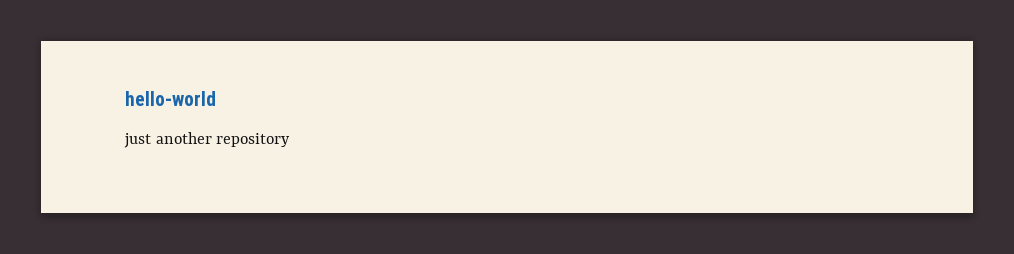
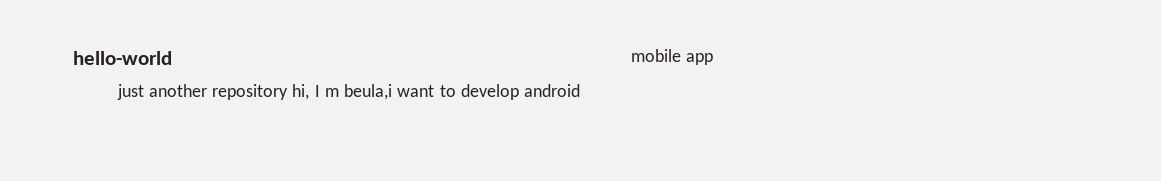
(291, 140) none -> [292,84,580,100] [631,49,713,65] hi, I m beula,i want to develop android mobile app

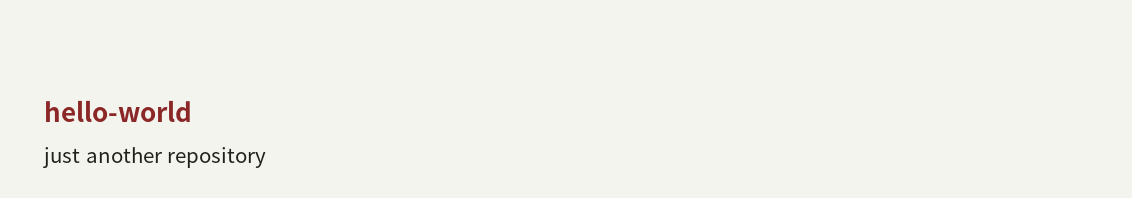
[292,84,580,100] [631,49,713,65] hi, I m beula,i want to develop android mobile app -> (267, 157) none

